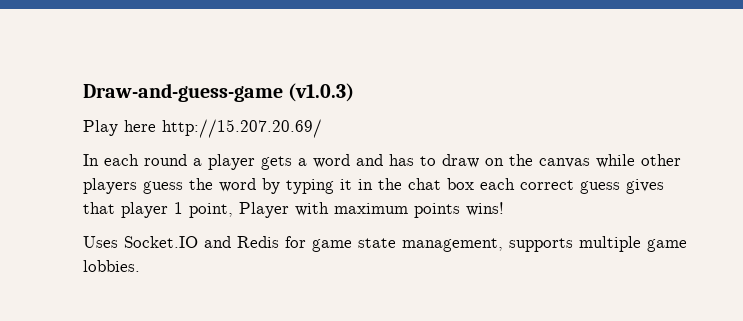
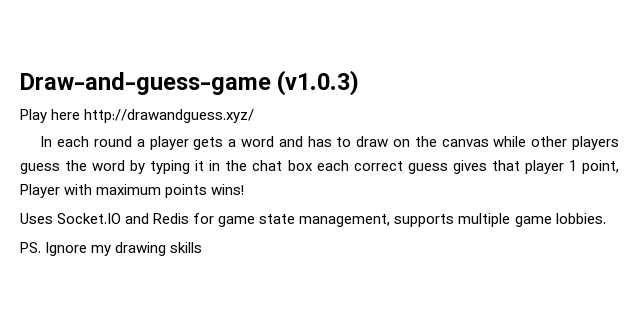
[162,119,322,138] http://15.207.20.69/ -> [84,109,255,123] http://drawandguess.xyz/
(140, 266) none -> [20,242,203,256] // PS. Ignore my drawing skills

